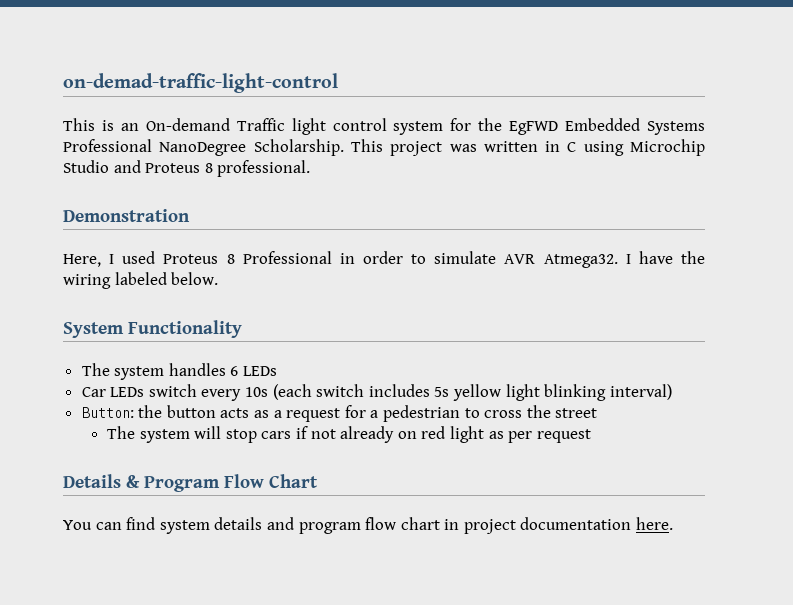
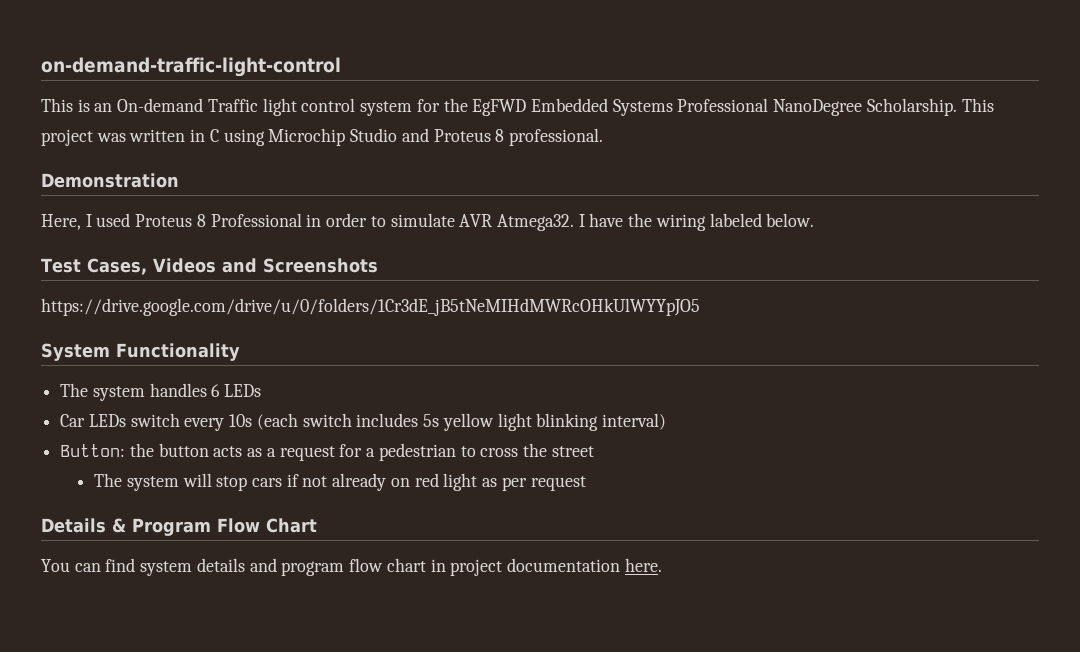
[63,73,338,93] on-demad-traffic-light-control -> [41,57,341,77] on-demand-traffic-light-control
(219, 278) none -> [41,258,378,275] [41,298,700,316] // Test Cases, Videos and Screenshots // https://drive.google.com/drive/u/0/folders/1Cr3dE_jB5tNeMIHdMWRcOHkUlWYYpJO5

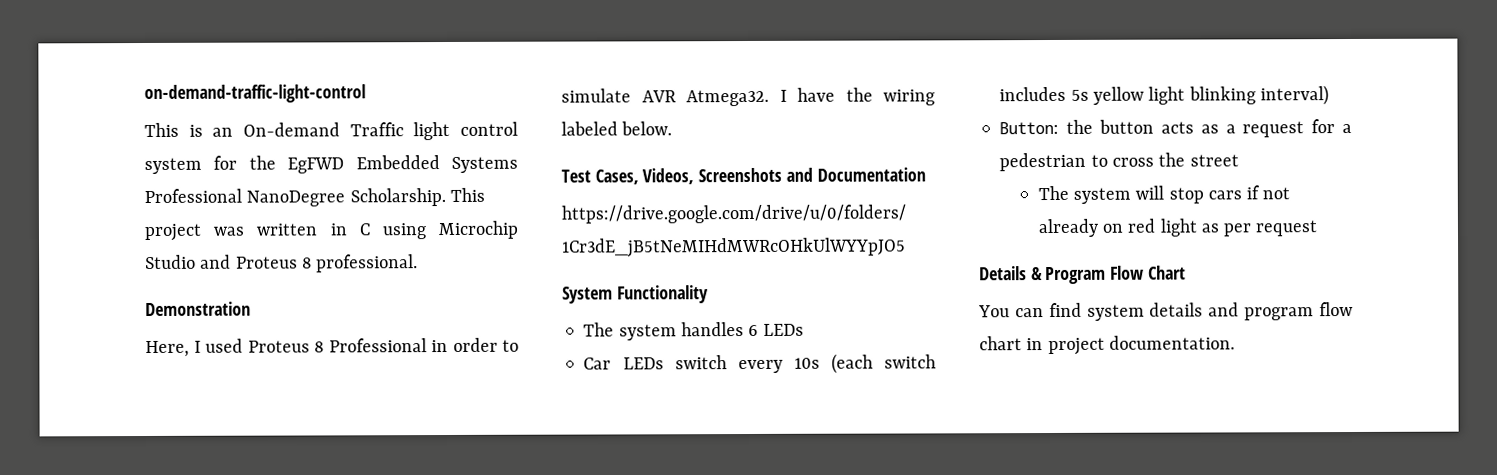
[152,258,378,273] Videos and Screenshots -> [642,167,926,185] Videos, Screenshots and Documentation
[506,558,662,572] documentation here. -> [1108,335,1235,350] documentation.

